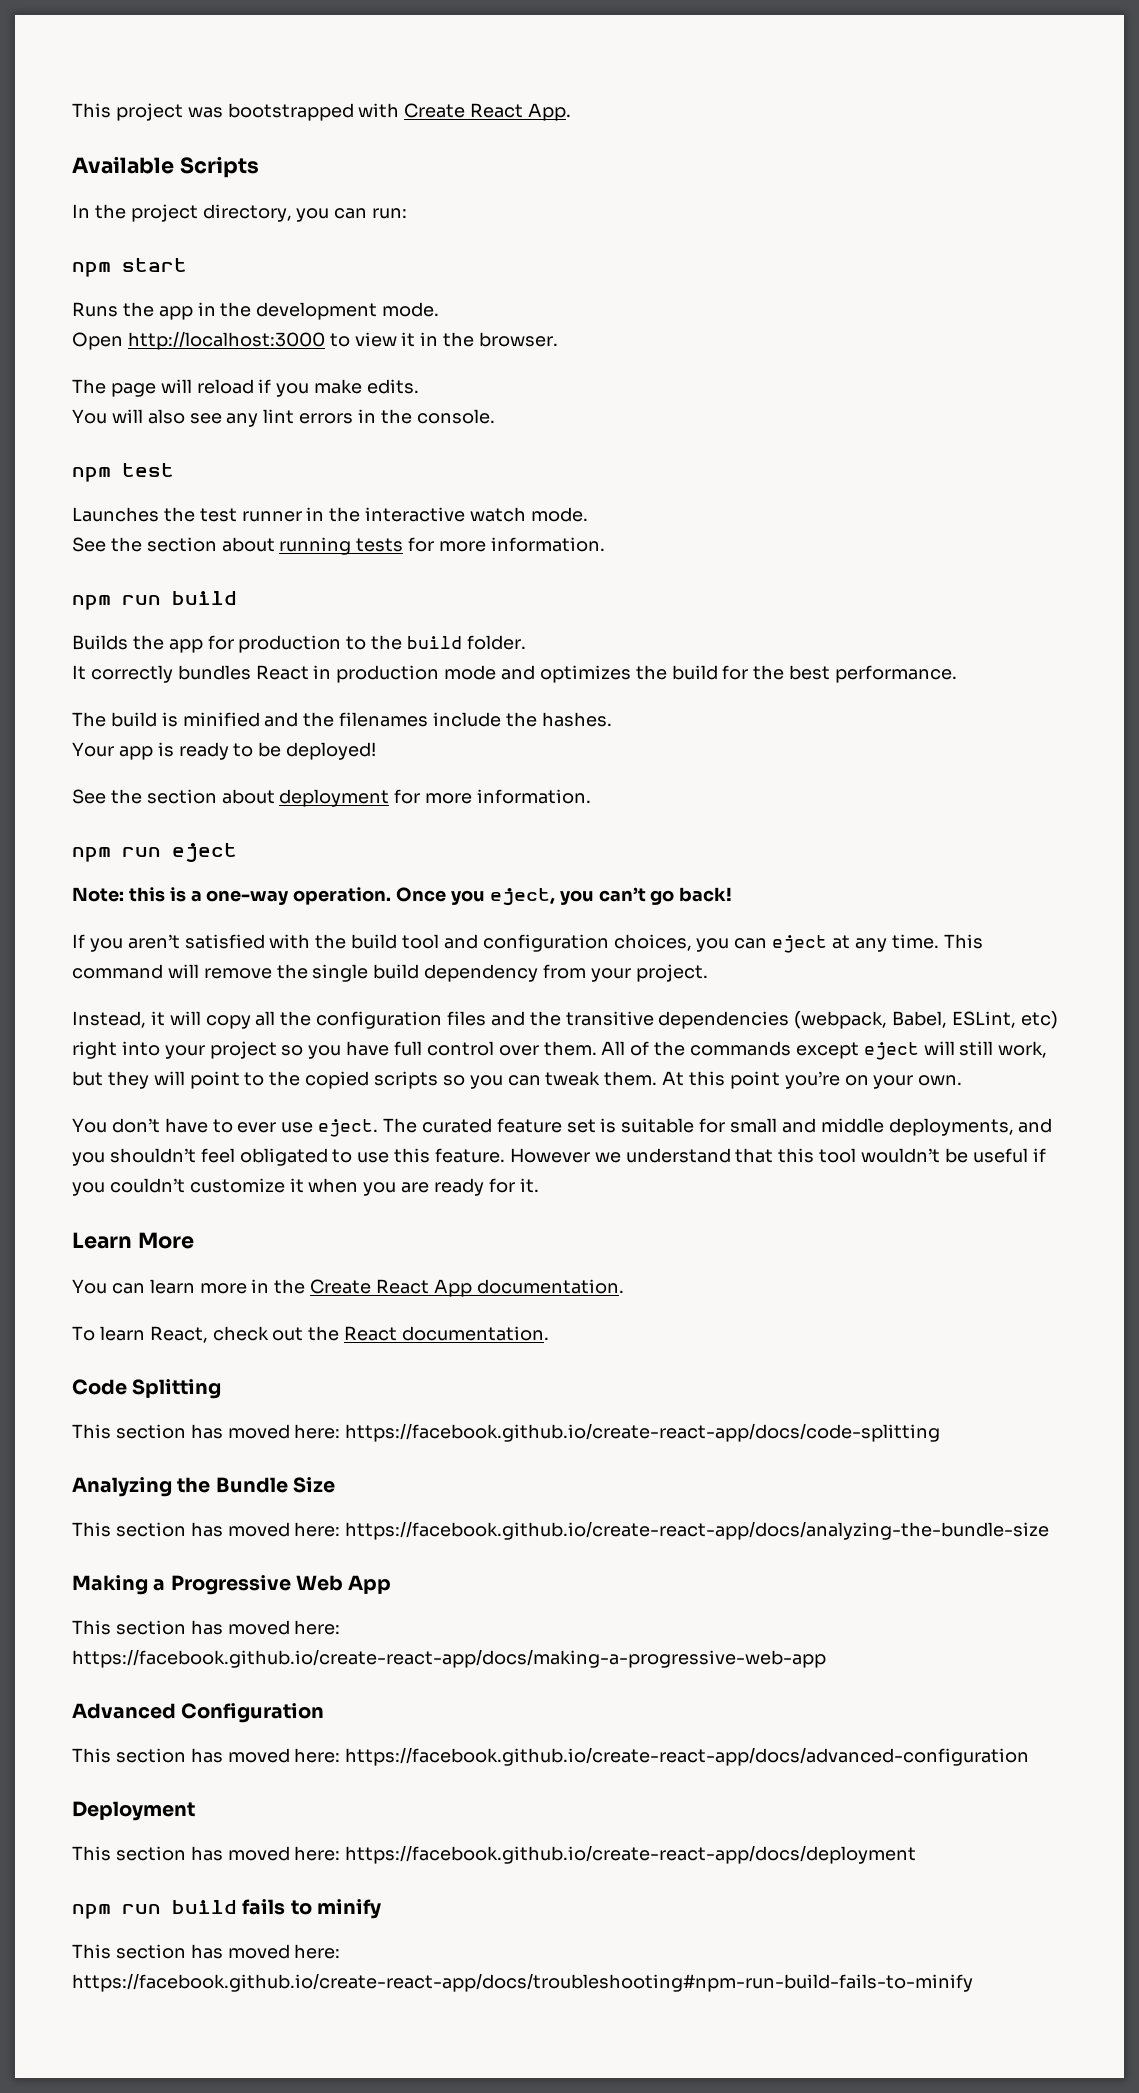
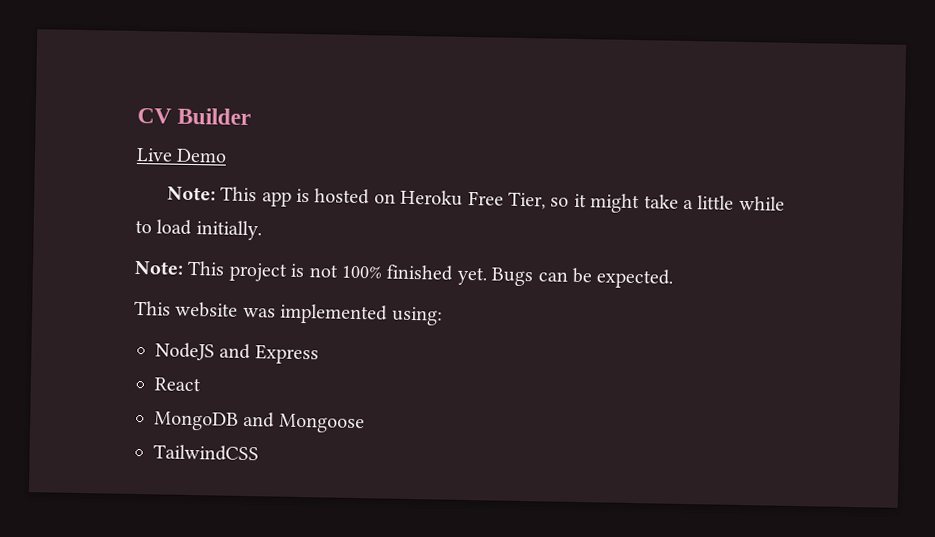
[72,103,572,121] [72,156,259,178] [72,204,408,222] [72,258,187,277] [72,302,440,320] [72,331,559,350] [72,379,420,397] [72,409,495,427] [72,463,174,482] [72,507,588,522] [72,537,605,555] [72,591,237,610] [72,635,526,653] [72,665,958,683] [72,712,612,727] [72,742,377,760] [72,789,592,807] [72,843,237,862] [72,887,733,906] [72,934,983,953] [72,964,708,982] [72,1011,1058,1029] [72,1041,1048,1060] [72,1071,963,1089] [72,1118,1053,1137] [72,1148,1046,1166] [72,1178,539,1196] [72,1232,194,1249] [72,1279,624,1297] [72,1326,550,1343] [72,1379,222,1399] [72,1423,941,1442] [72,1477,335,1497] [72,1521,1050,1540] [72,1575,392,1595] [72,1620,341,1635] [72,1649,826,1668] [72,1703,325,1723] [72,1747,1030,1766] [72,1801,195,1821] [72,1845,917,1864] [72,1899,381,1919] [72,1944,341,1959] [72,1973,973,1992] This project was bootstrapped with Create React App. // Available Scripts // In the project directory, you can run: // npm start // Runs the app in the development mode. // Open http://localhost:3000 to view it in the browser. // The page will reload if you make edits. // You will also see any lint errors in the console. // npm test // Launches the test runner in the interactive watch mode. // See the section about running tests for more information. // npm run build // Builds the app for production to the build folder. // It correctly bundles React in production mode and optimizes the build for the best performance. // The build is minified and the filenames include the hashes. // Your app is ready to be deployed! // See the section about deployment for more information. // npm run eject // Note: this is a one-way operation. Once you eject, you can’t go back! // If you aren’t satisfied with the build tool and configuration choices, you can eject at any time. This command will remove the single build dependency from your project. // Instead, it will copy all the configuration files and the transitive dependencies (webpack, Babel, ESLint, etc) right into your project so you have full control over them. All of the commands except eject will still work, but they will point to the copied scripts so you can tweak them. At this point you’re on your own. // You don’t have to ever use eject. The curated feature set is suitable for small and middle deployments, and you shouldn’t feel obligated to use this feature. However we understand that this tool wouldn’t be useful if you couldn’t customize it when you are ready for it. // Learn More // You can learn more in the Create React App documentation. // To learn React, check out the React documentation. // Code Splitting // This section has moved here: https://facebook.github.io/create-react-app/docs/code-splitting // Analyzing the Bundle Size // This section has moved here: https://facebook.github.io/create-react-app/docs/analyzing-the-bundle-size // Making a Progressive Web App // This section has moved here: https://facebook.github.io/create-react-app/docs/making-a-progressive-web-app // Advanced Configuration // This section has moved here: https://facebook.github.io/create-react-app/docs/advanced-configuration // Deployment // This section has moved here: https://facebook.github.io/create-react-app/docs/deployment // npm run build fails to minify // This section has moved here: https://facebook.github.io/create-react-app/docs/troubleshooting#npm-run-build-fails-to-minify -> [137,107,252,126] [136,147,228,163] [166,186,785,214] [135,219,262,241] [134,260,675,289] [134,300,443,326] [155,342,319,365] [154,377,201,392] [154,411,365,434] [153,444,259,462] CV Builder // Live Demo // Note: This app is hosted on Heroku Free Tier, so it might take a little while to load initially. // Note: This project is not 100% finished yet. Bugs can be expected. // This website was implemented using: // NodeJS and Express // React // MongoDB and Mongoose // TailwindCSS

